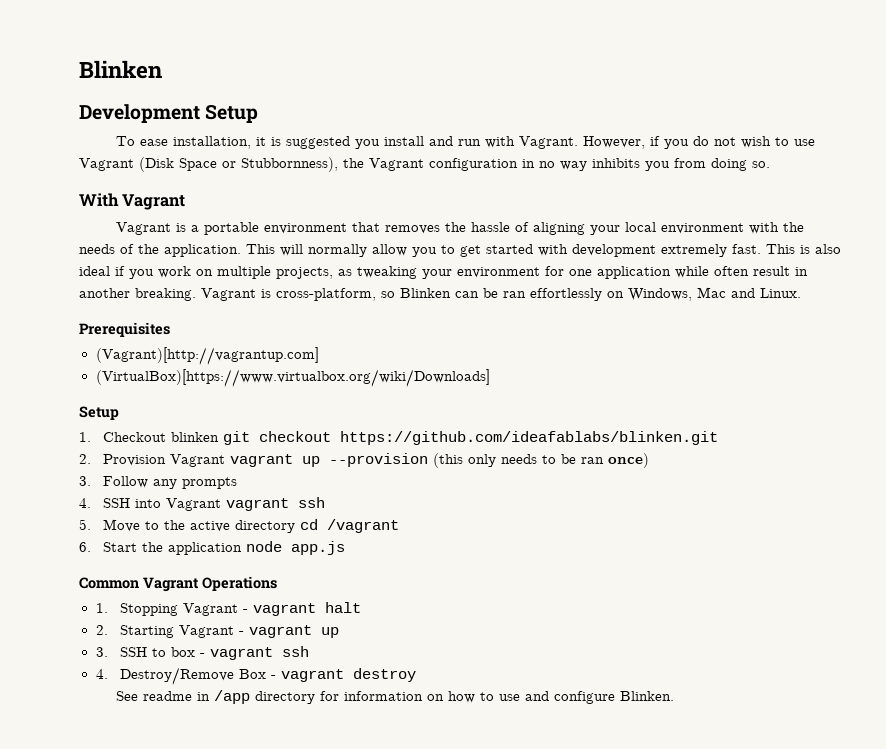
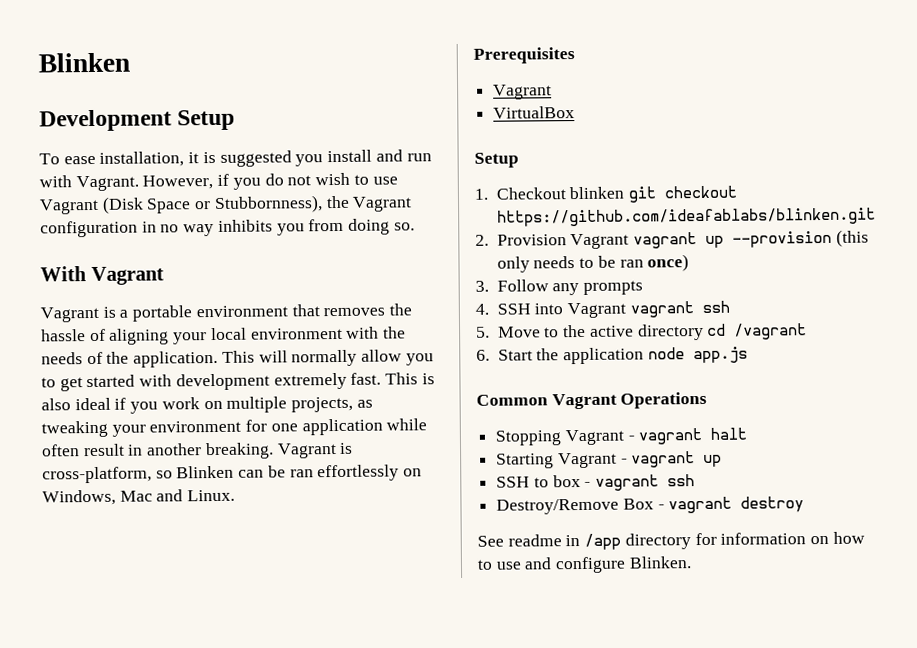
[95,347,319,365] [95,369,490,387] (Vagrant)[http://vagrantup.com] // (VirtualBox)[https://www.virtualbox.org/wiki/Downloads] -> [493,84,553,100] [493,106,576,119] Vagrant // VirtualBox
[95,603,108,613] 1. -> (708, 400) none
[95,625,108,635] 2. -> (748, 433) none
[95,647,108,657] 3. -> (723, 460) none
[95,669,108,679] 4. -> (696, 480) none

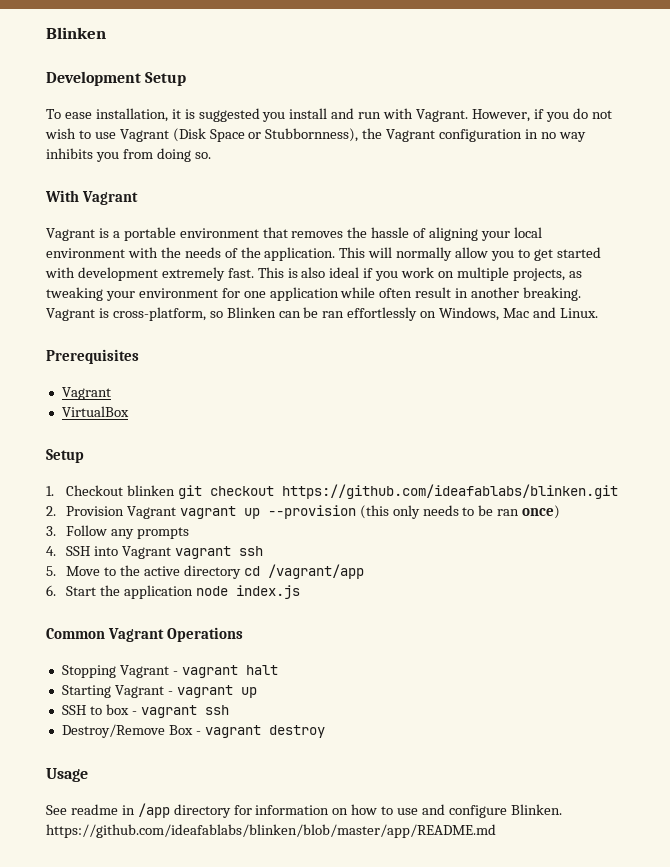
[734,323,808,340] /vagrant -> [267,564,364,579] /vagrant/app
[692,346,748,364] app.js -> [235,585,300,599] index.js
(805, 504) none -> [46,768,88,782] // Usage
(692, 562) none -> [46,824,496,838] https://github.com/ideafablabs/blinken/blob/master/app/README.md

